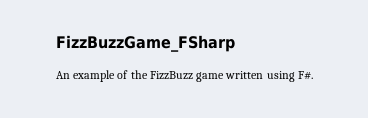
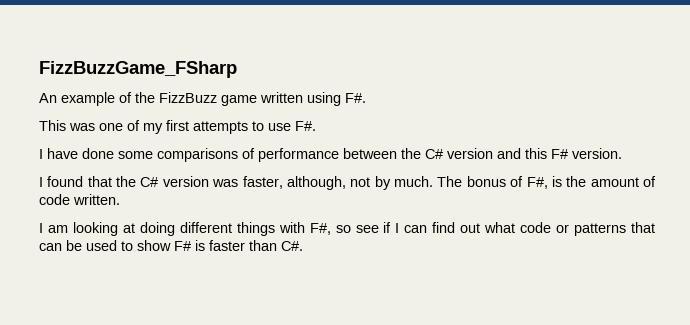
(313, 75) none -> [39,120,316,134] [39,148,622,162] [39,176,656,190] [39,194,120,205] [39,222,655,236] [39,240,303,251] // This was one of my first attempts to use F#. // I have done some comparisons of performance between the C# version and this F# version. // I found that the C# version was faster, although, not by much. The bonus of F#, is the amount of code written. // I am looking at doing different things with F#, so see if I can find out what code or patterns that can be used to show F# is faster than C#.

